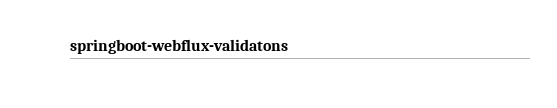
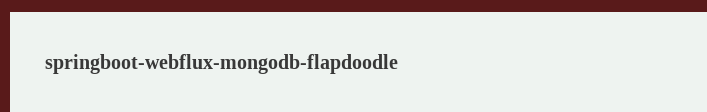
[70,39,288,54] springboot-webflux-validatons -> [45,54,398,74] springboot-webflux-mongodb-flapdoodle

